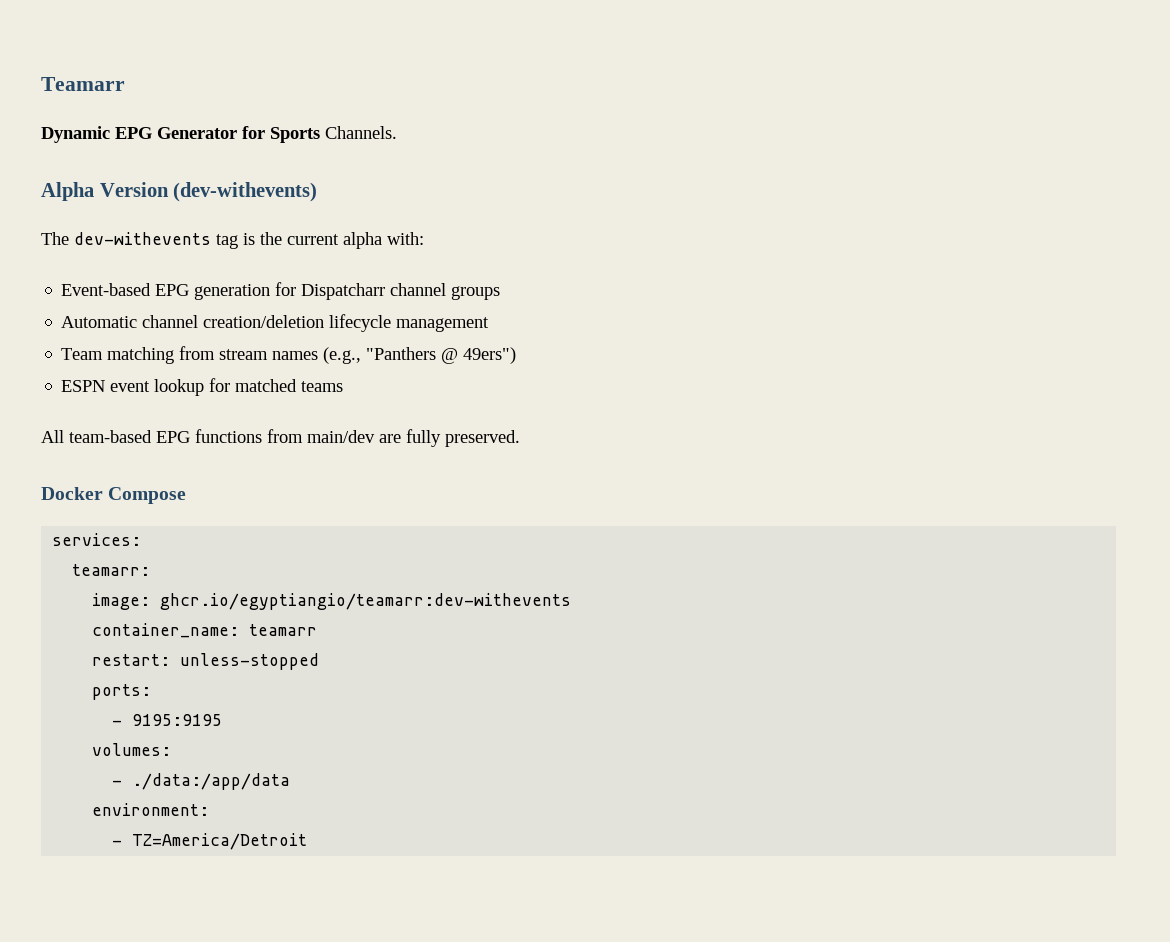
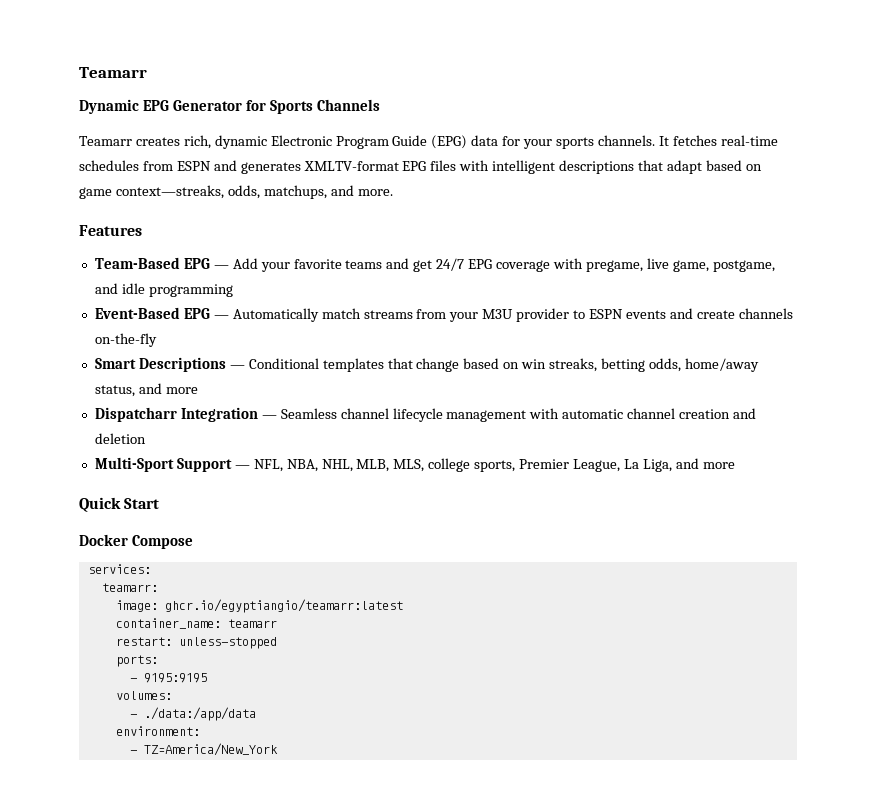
[325,126,397,139] [41,182,318,202] [41,232,424,249] [61,282,501,300] [61,314,490,332] [61,346,517,364] [61,378,344,396] [41,429,520,447] Channels. // Alpha Version (dev-withevents) // The dev-withevents tag is the current alpha with: // Event-based EPG generation for Dispatcharr channel groups // Automatic channel creation/deletion lifecycle management // Team matching from stream names (e.g., "Panthers @ 49ers") // ESPN event lookup for matched teams // All team-based EPG functions from main/dev are fully preserved. -> [316,99,380,111] [79,135,778,149] [79,160,762,174] [79,185,393,199] [79,225,142,236] [94,257,775,272] [94,283,233,297] [94,307,793,322] [94,333,157,347] [94,357,759,372] [94,383,198,397] [94,407,757,422] [94,433,146,444] [94,457,735,472] [79,497,160,512] Channels // Teamarr creates rich, dynamic Electronic Program Guide (EPG) data for your sports channels. It fetches real-time schedules from ESPN and generates XMLTV-format EPG files with intelligent descriptions that adapt based on game context—streaks, odds, matchups, and more. // Features // Team-Based EPG — Add your favorite teams and get 24/7 EPG coverage with pregame, live game, postgame, and idle programming // Event-Based EPG — Automatically match streams from your M3U provider to ESPN events and create channels on-the-fly // Smart Descriptions — Conditional templates that change based on win streaks, betting odds, home/away status, and more // Dispatcharr Integration — Seamless channel lifecycle management with automatic channel creation and deletion // Multi-Sport Support — NFL, NBA, NHL, MLB, MLS, college sports, Premier League, La Liga, and more // Quick Start
[160,593,572,610] ghcr.io/egyptiangio/teamarr:dev-withevents -> [164,599,403,613] ghcr.io/egyptiangio/teamarr:latest
[132,833,308,850] TZ=America/Detroit -> [143,743,278,756] TZ=America/New_York

